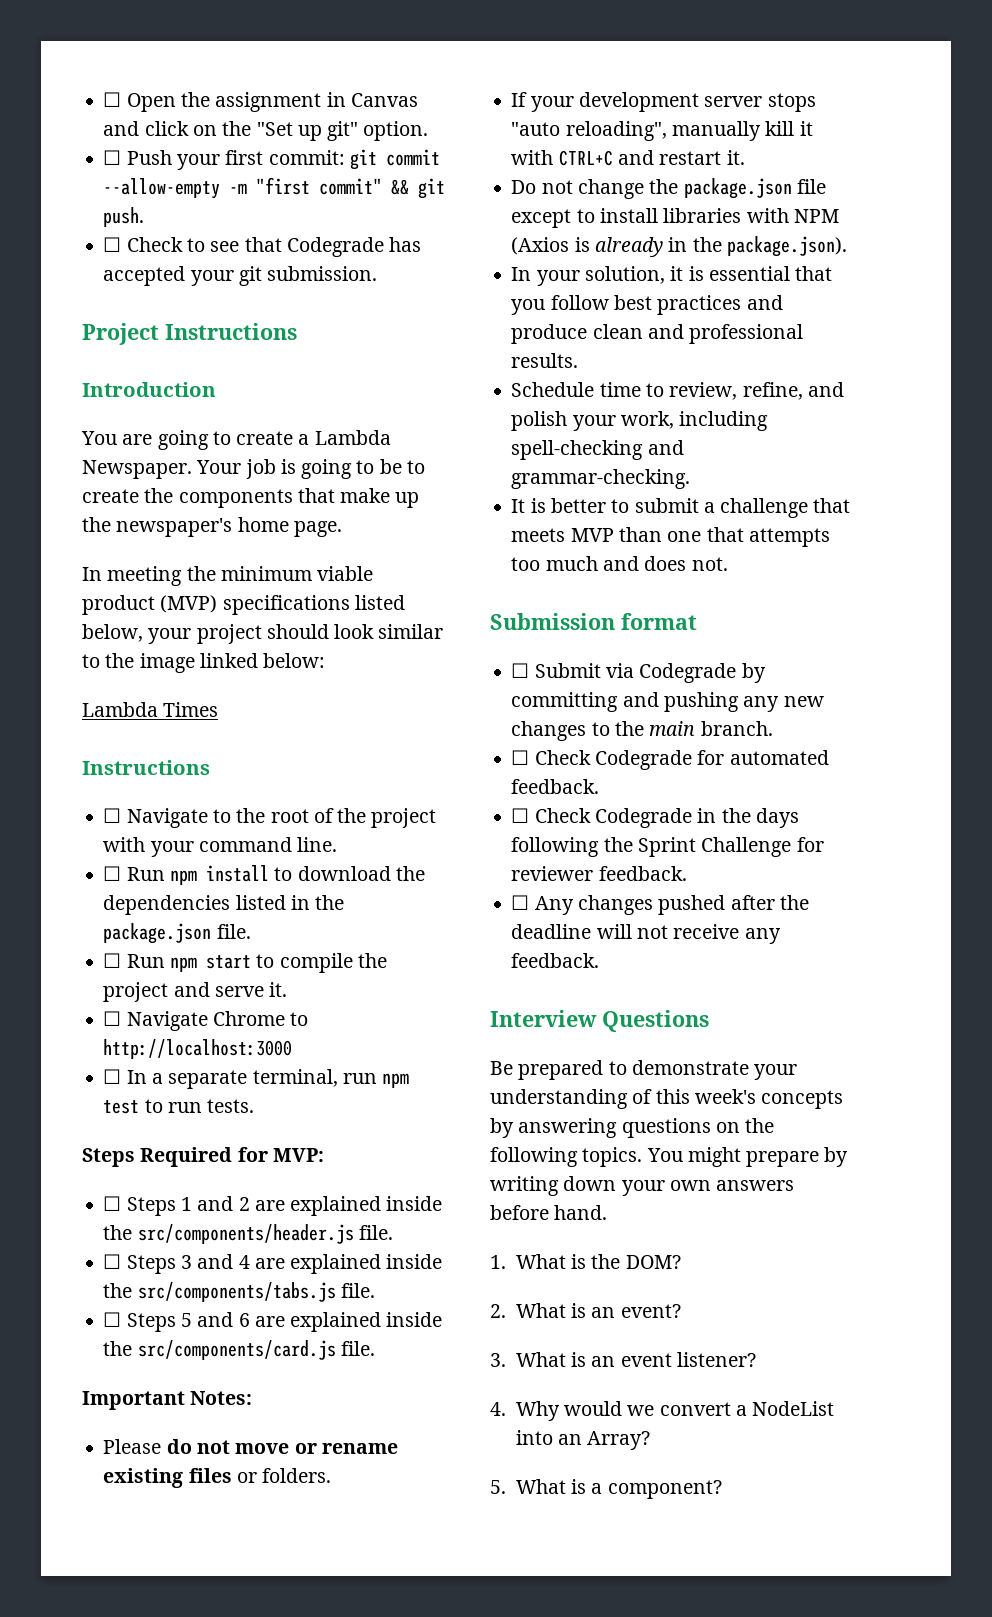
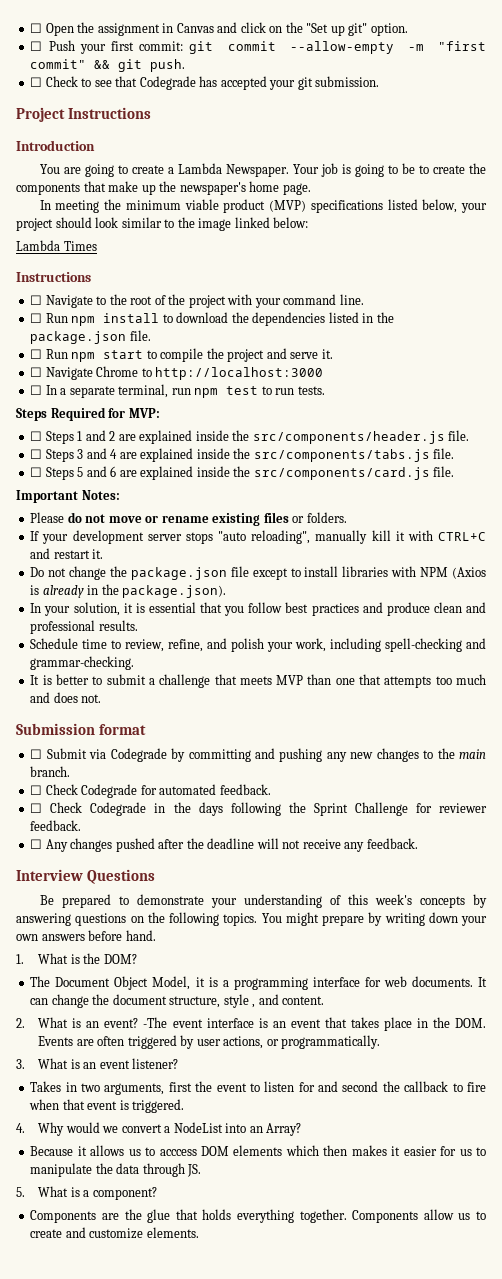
(681, 1262) none -> [30,976,488,990] [30,994,325,1008] // The Document Object Model, it is a programming interface for web documents. It can change the document structure, style , and content.
(681, 1311) none -> [143,1017,487,1031] [38,1035,381,1049] -The event interface is an event that takes place in the DOM. Events are often triggered by user actions, or programmatically.
(756, 1359) none -> [30,1081,486,1095] [29,1099,185,1113] // Takes in two arguments, first the event to listen for and second the callback to fire when that event is triggered.
(651, 1440) none -> [30,1145,486,1156] [30,1163,202,1177] // Because it allows us to acccess DOM elements which then makes it easier for us to manipulate the data through JS.
(722, 1489) none -> [30,1209,486,1223] [30,1227,199,1239] // Components are the glue that holds everything together. Components allow us to create and customize elements.

